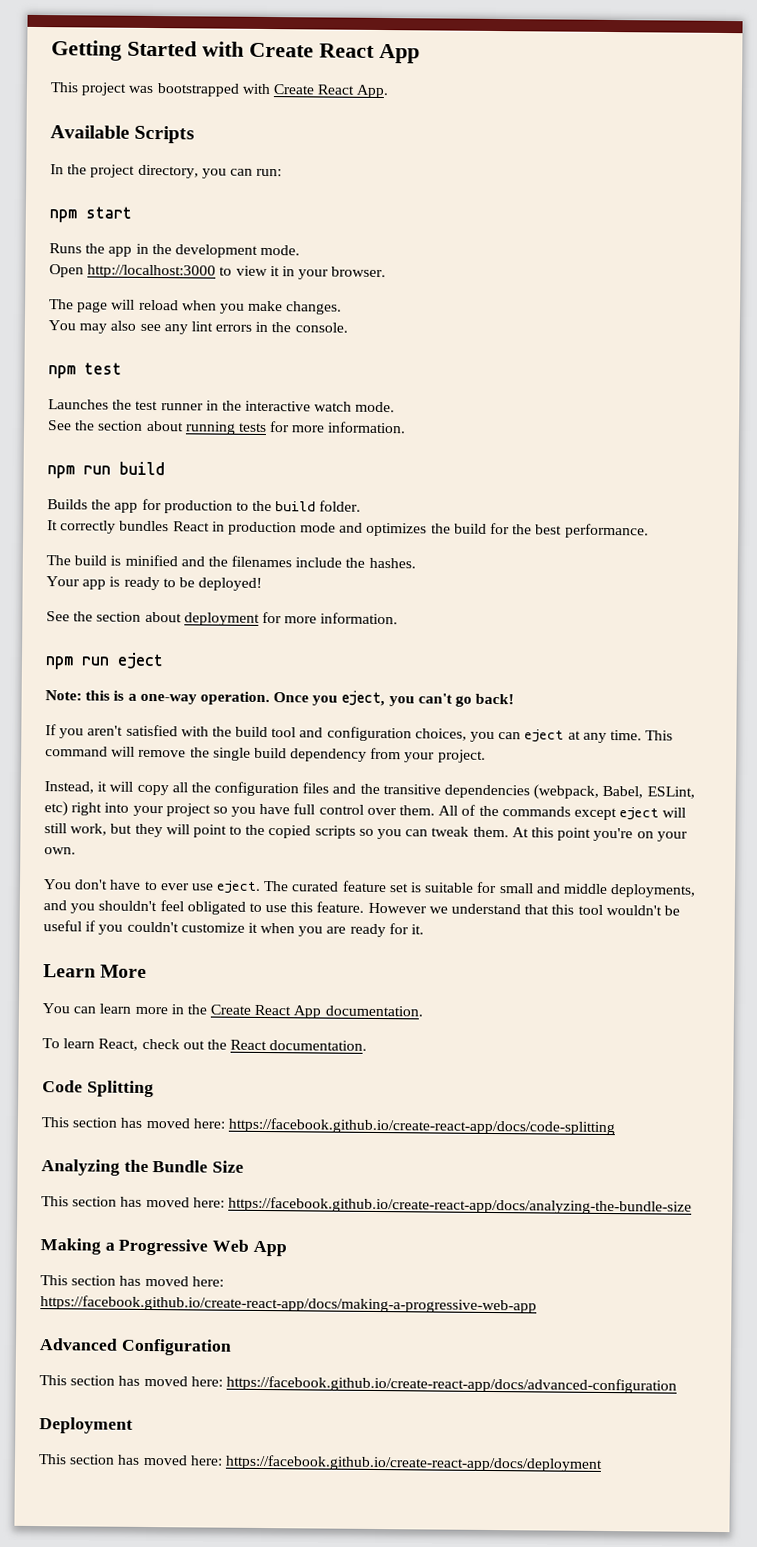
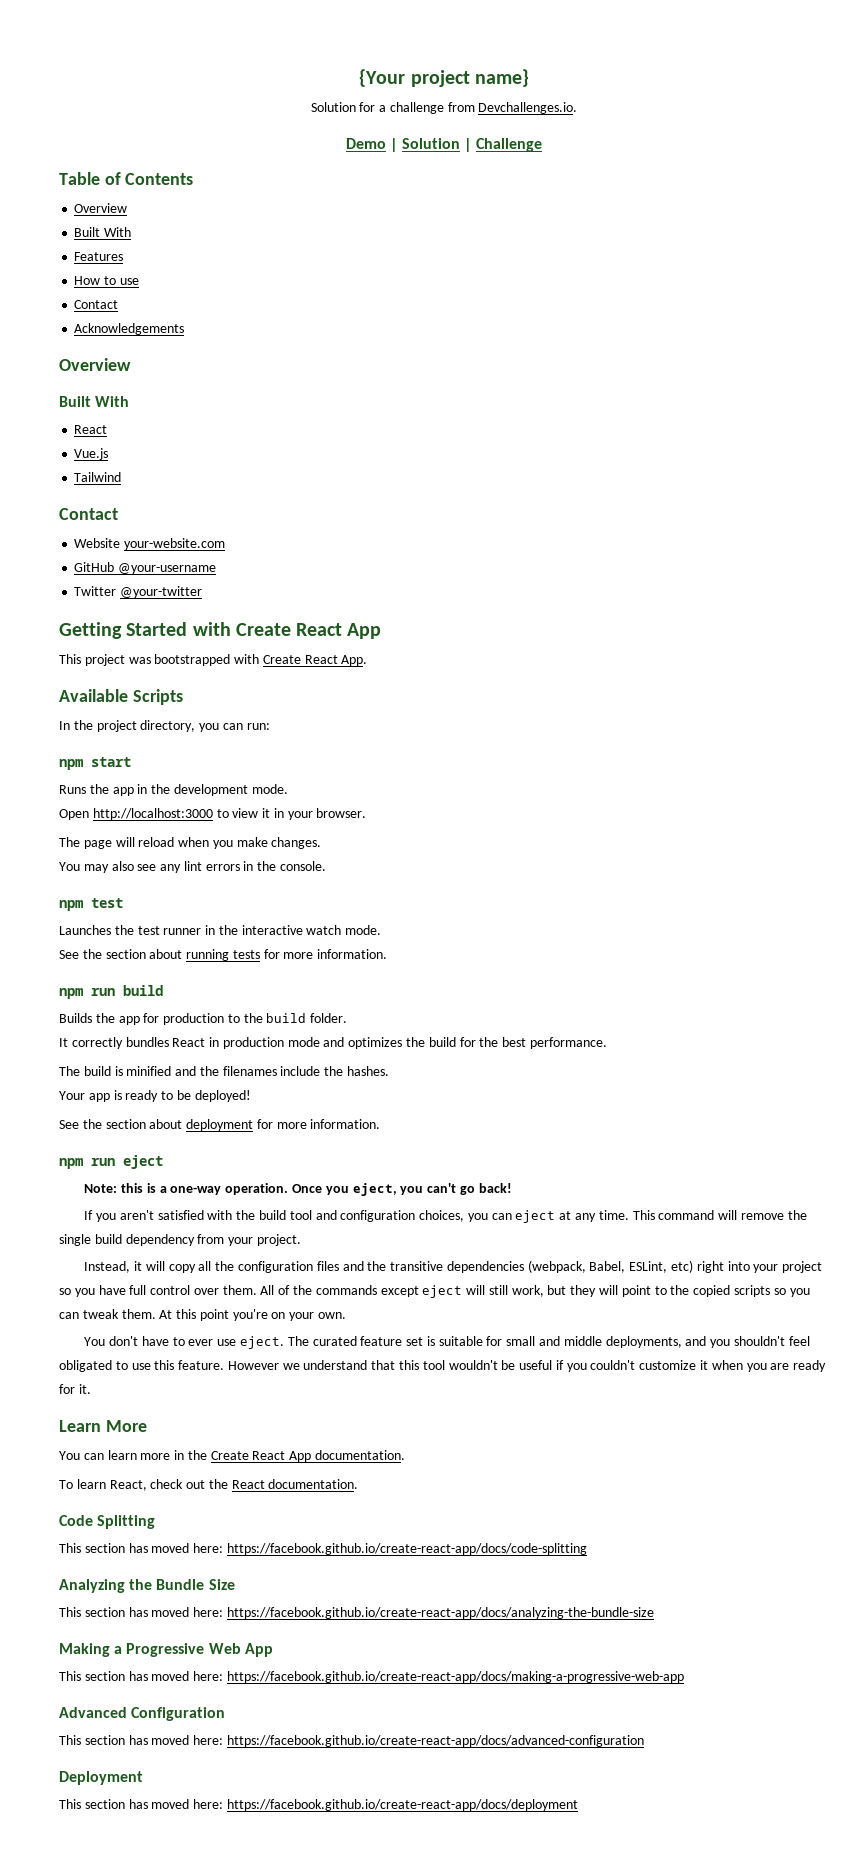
(51, 50) none -> [359,69,529,87] [310,102,578,114] [345,138,543,152] [59,172,194,185] [74,203,128,213] [74,227,132,237] [74,252,124,261] [74,276,139,285] [74,300,119,309] [74,323,185,335] [59,358,131,371] [59,396,130,407] [74,425,108,434] [74,448,109,460] [74,472,122,482] [59,508,118,520] [74,538,226,550] [74,562,217,574] [74,586,203,598] {Your project name} // Solution for a challenge from Devchallenges.io. // Demo | Solution | Challenge // Table of Contents // Overview // Built With // Features // How to use // Contact // Acknowledgements // Overview // Built With // React // Vue.js // Tailwind // Contact // Website your-website.com // GitHub @your-username // Twitter @your-twitter //

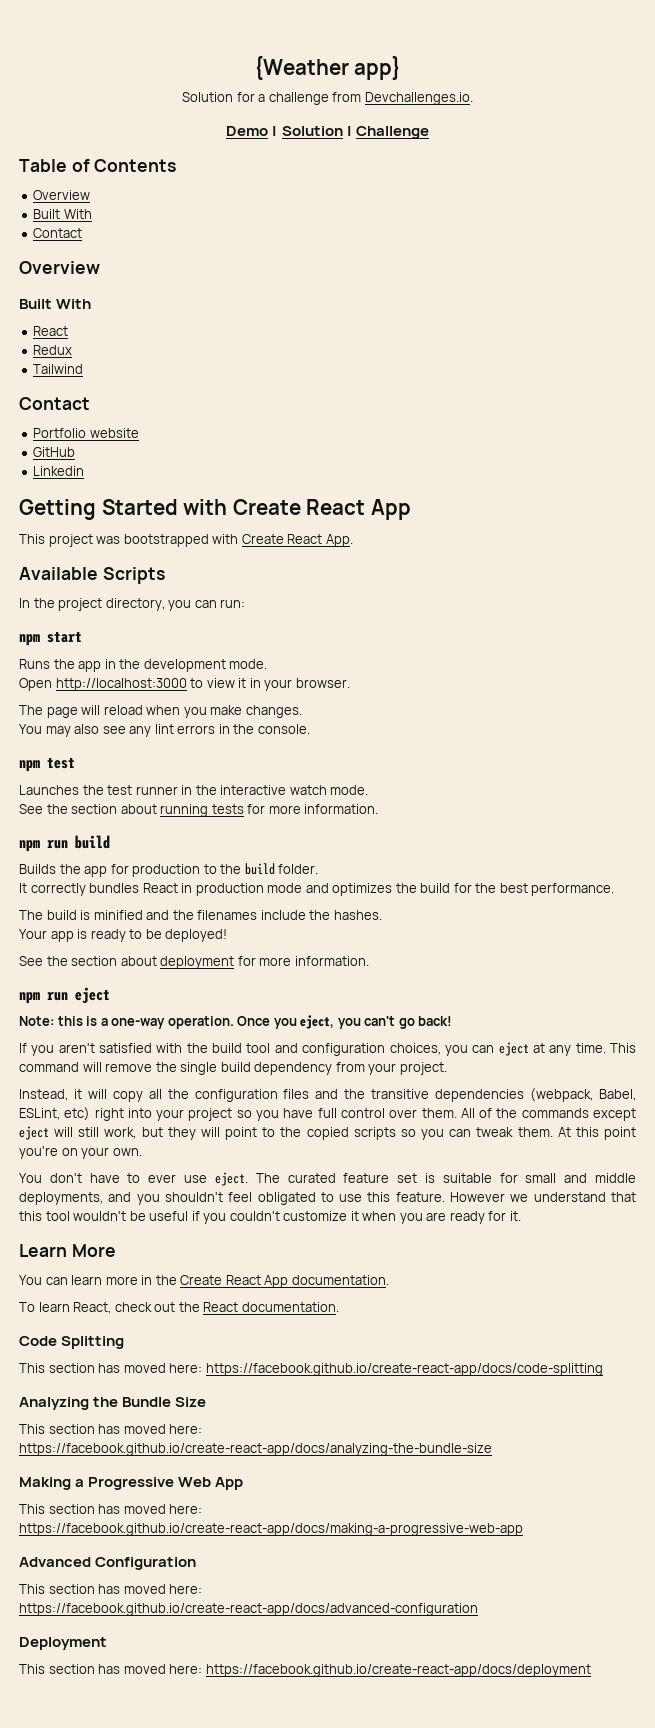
[359,69,529,87] {Your project name} -> [253,56,402,80] {Weather app}
[74,252,124,261] [74,276,139,285] [74,300,119,309] [74,323,185,335] // Features // How to use // Contact // Acknowledgements -> [33,228,83,238] // Contact
[74,448,109,460] Vue.js -> [33,345,73,355] Redux
[74,538,226,550] Website your-website.com -> [33,428,139,438] Portfolio website
[118,563,217,574] [74,586,203,598] @your-username // Twitter @your-twitter -> [33,466,85,476] // Linkedin

